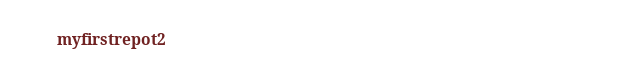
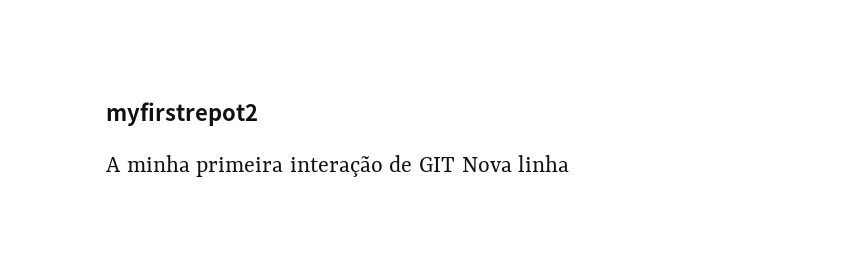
(166, 41) none -> [106,155,570,177] // A minha primeira interação de GIT Nova linha

